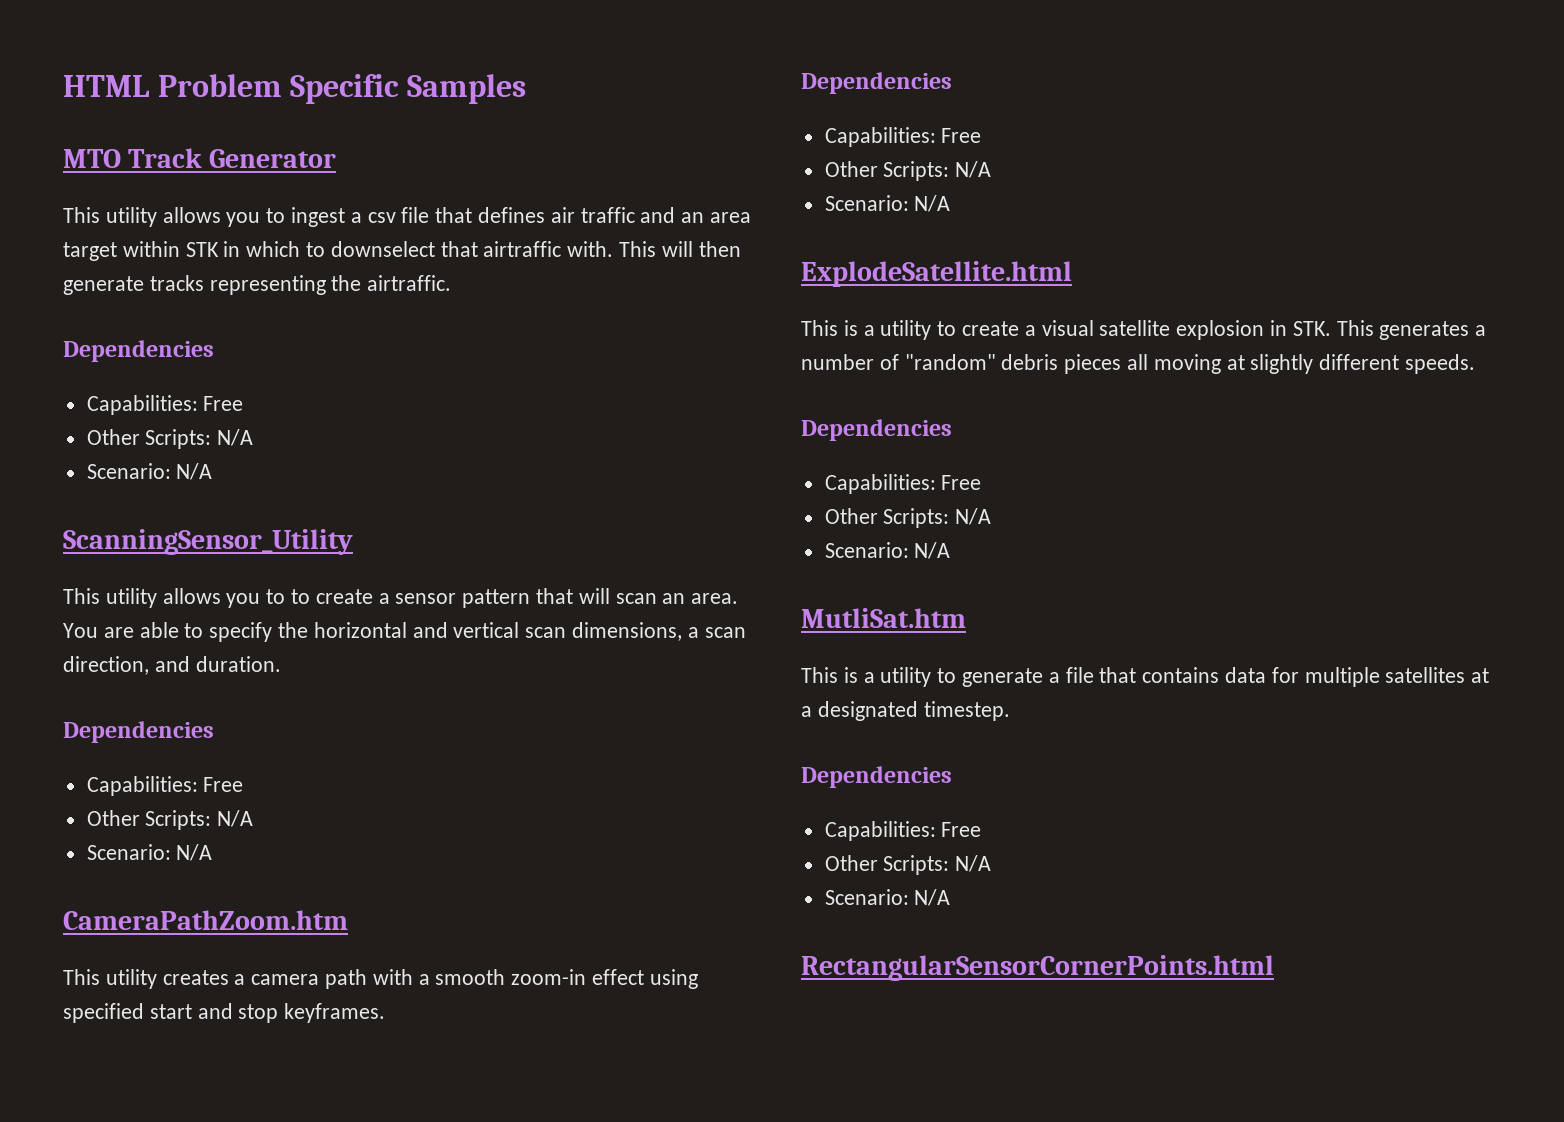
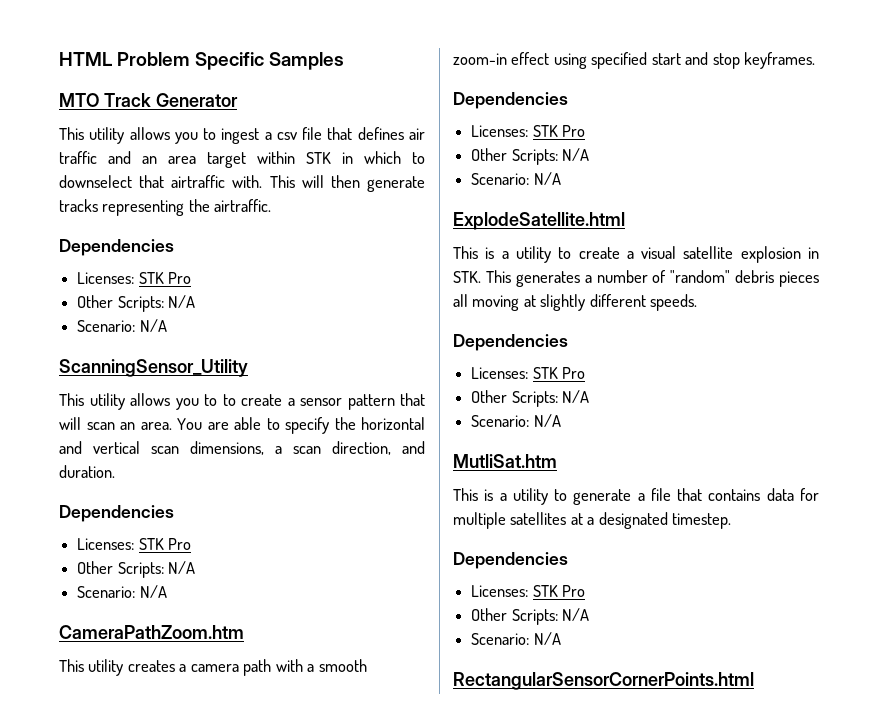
[86,395,244,415] Capabilities: Free -> [77,272,192,284] Licenses: STK Pro
[86,776,244,796] Capabilities: Free -> [77,538,192,550] Licenses: STK Pro
[824,127,982,147] Capabilities: Free -> [471,125,586,137] Licenses: STK Pro
[824,474,982,494] Capabilities: Free -> [471,367,586,379] Licenses: STK Pro
[824,821,982,841] Capabilities: Free -> [471,585,586,597] Licenses: STK Pro

